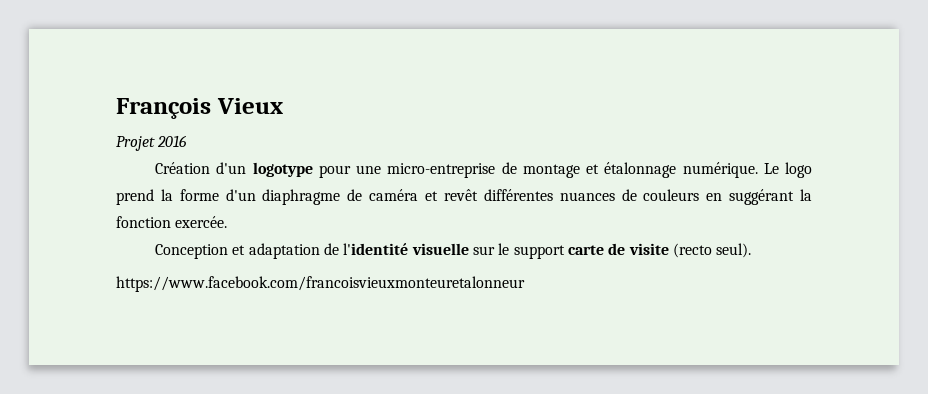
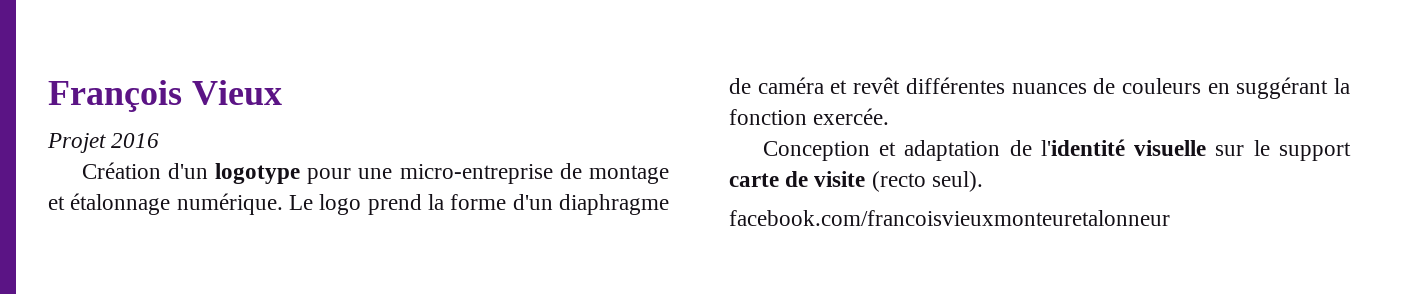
[116,276,525,292] https://www.facebook.com/francoisvieuxmonteuretalonneur -> [729,210,1170,226] facebook.com/francoisvieuxmonteuretalonneur

